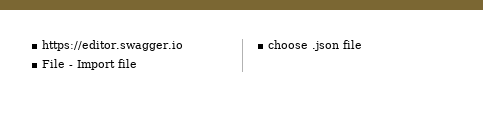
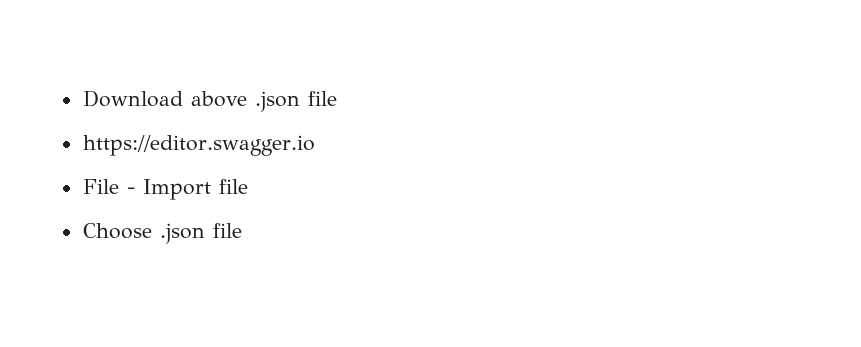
(42, 45) none -> [82,90,337,112] Download above .json file //
[268,40,309,49] choose -> [82,223,152,239] Choose

